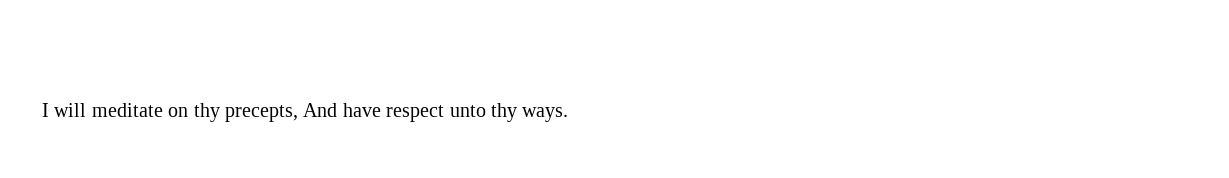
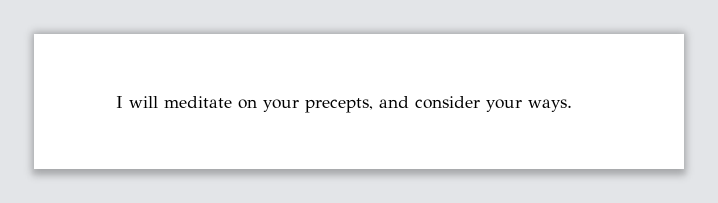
[193,103,517,122] thy precepts, And have respect unto thy -> [263,96,522,113] your precepts, and consider your

